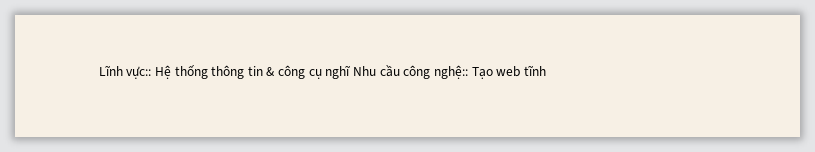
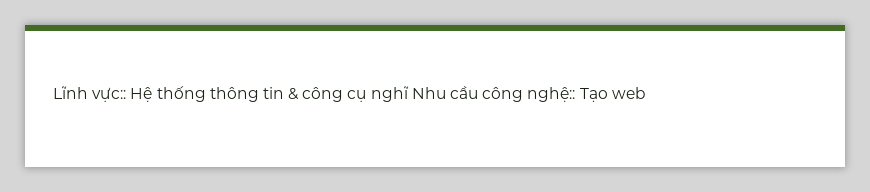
[523,65,546,76] tĩnh -> (646, 93) none

